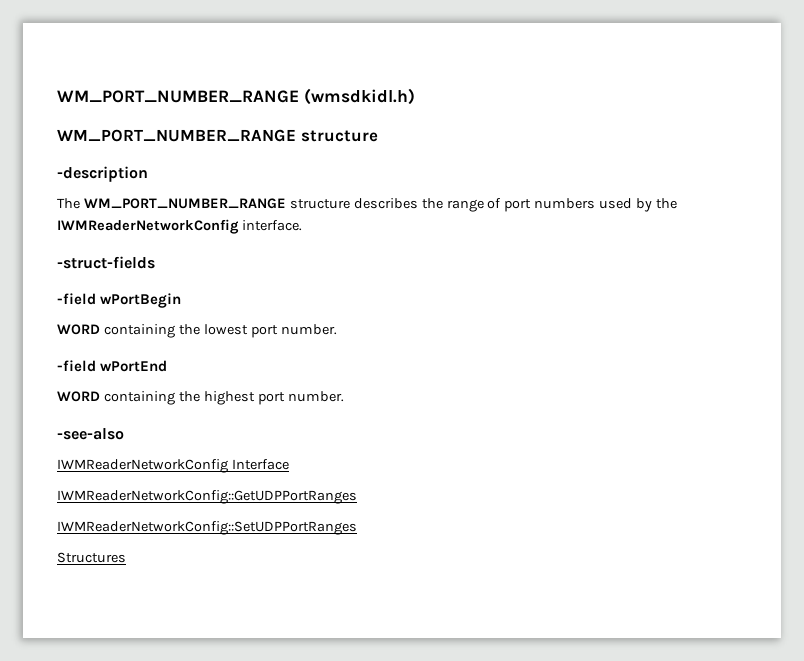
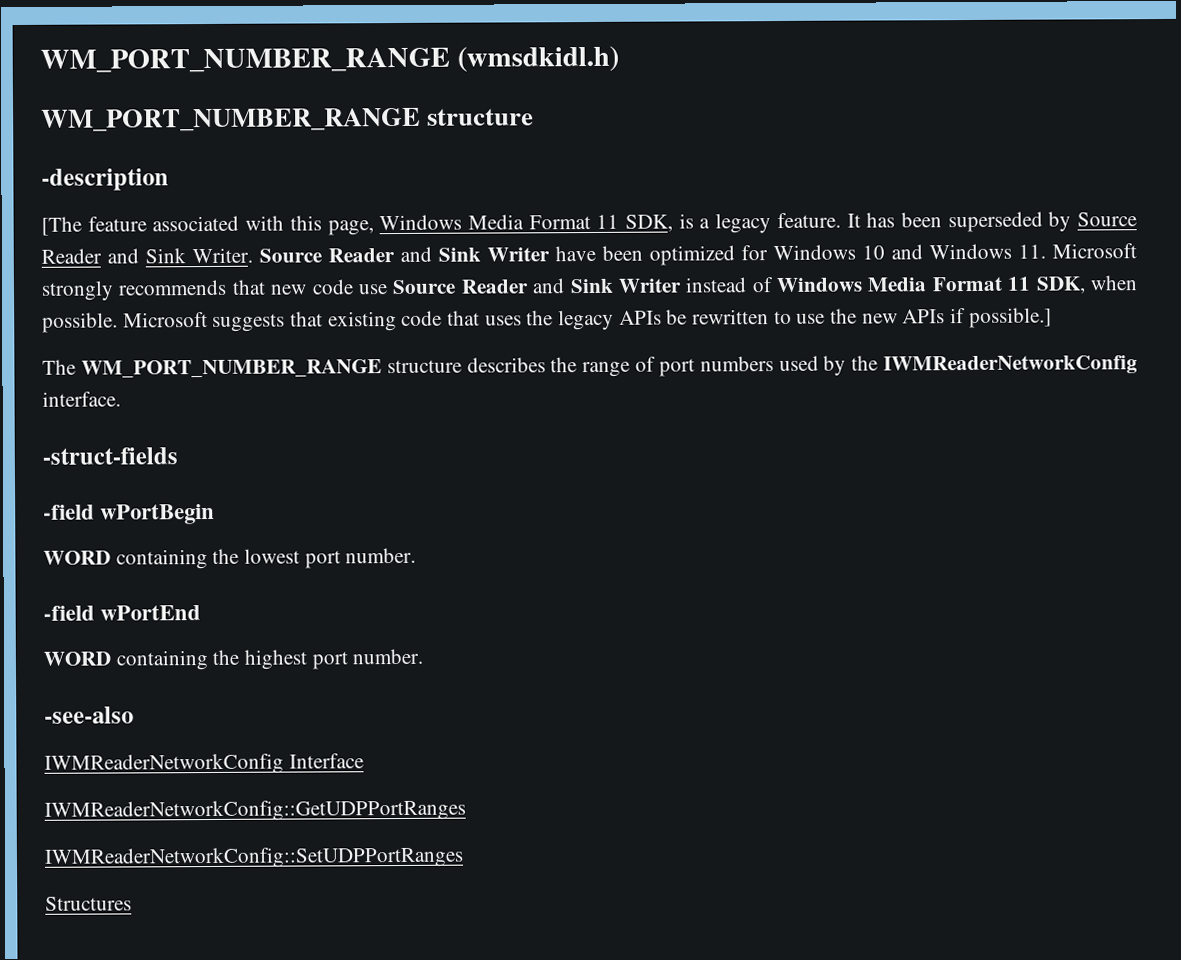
(148, 174) none -> [41,211,1138,236] [41,243,1137,266] [41,275,1139,301] [42,307,1052,333] // [The feature associated with this page, Windows Media Format 11 SDK, is a legacy feature. It has been superseded by Source Reader and Sink Writer. Source Reader and Sink Writer have been optimized for Windows 10 and Windows 11. Microsoft strongly recommends that new code use Source Reader and Sink Writer instead of Windows Media Format 11 SDK, when possible. Microsoft suggests that existing code that uses the legacy APIs be rewritten to use the new APIs if possible.]

